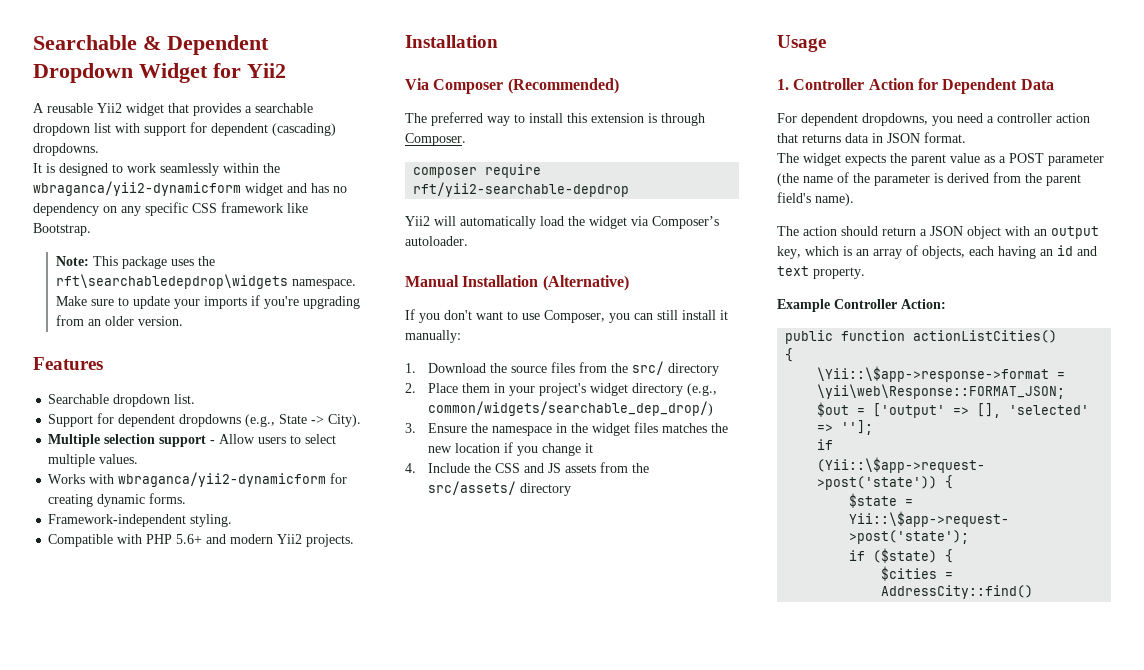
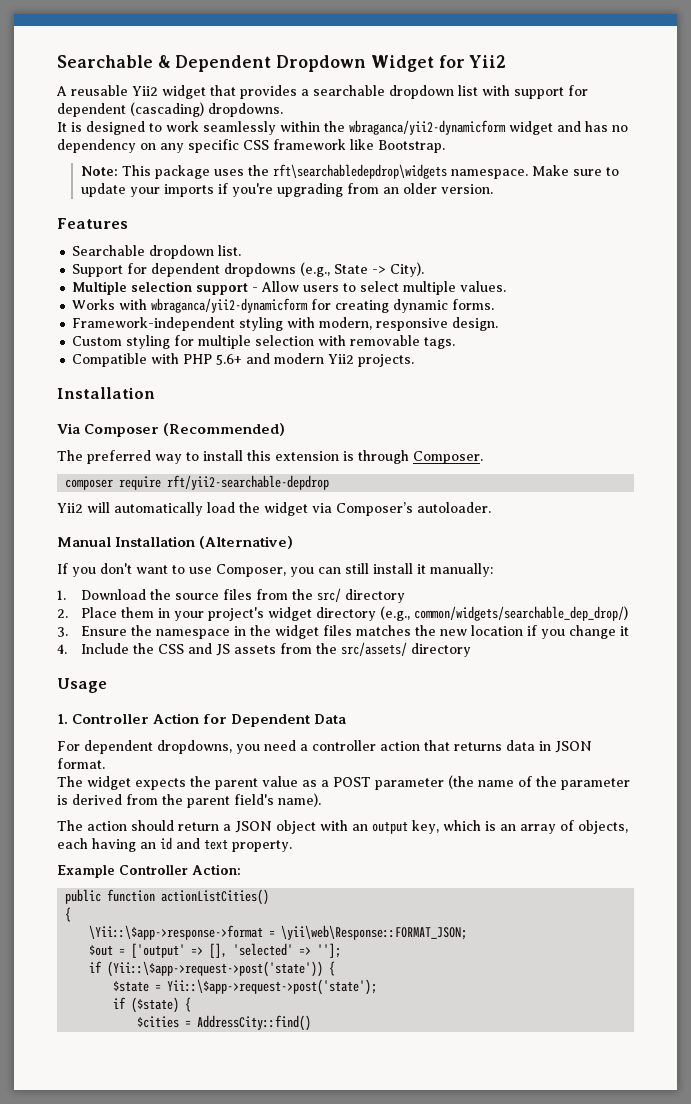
[190,514,233,527] styling. -> [239,317,499,331] [72,335,456,349] styling with modern, responsive design. // Custom styling for multiple selection with removable tags.

